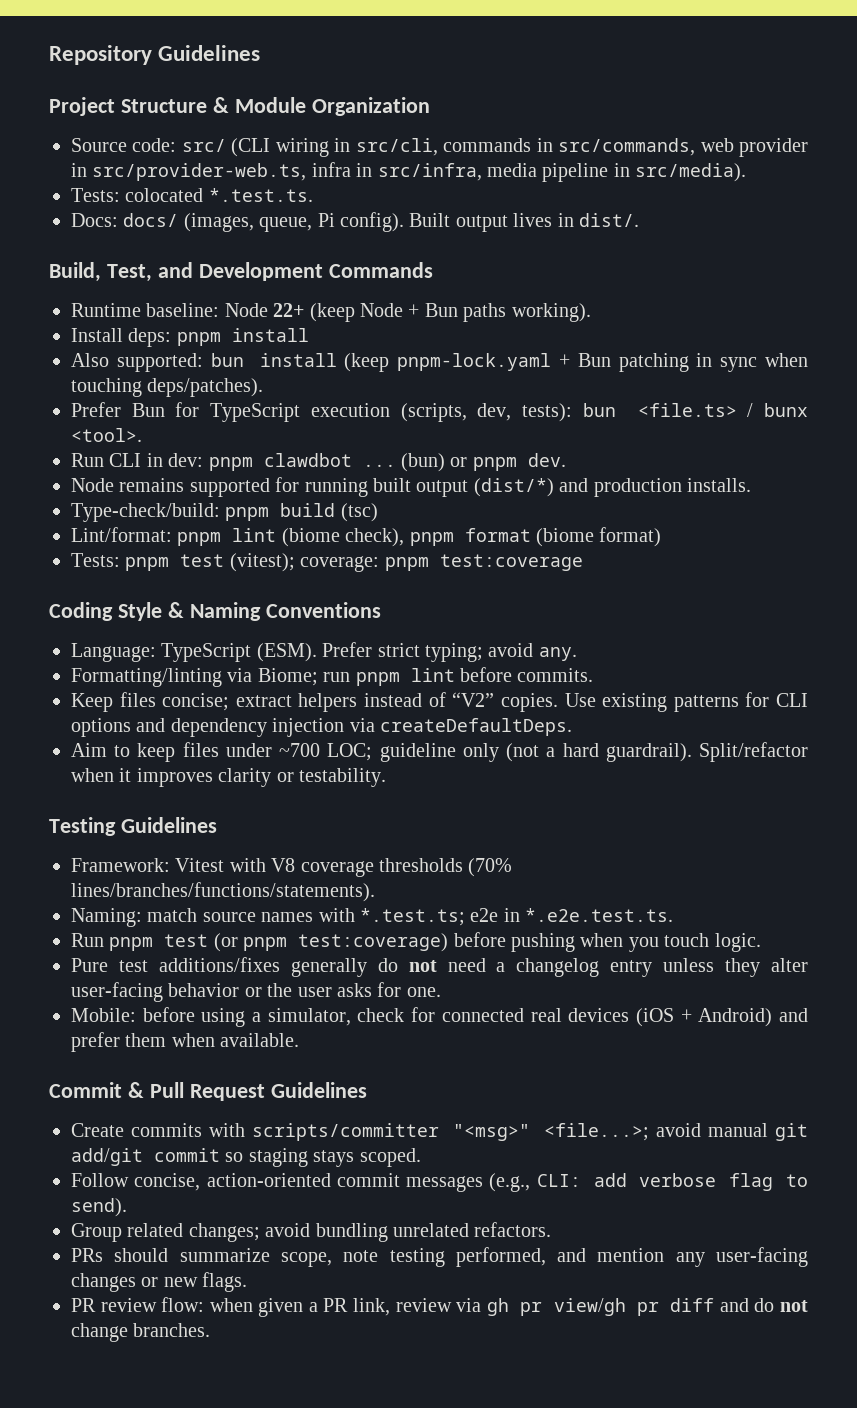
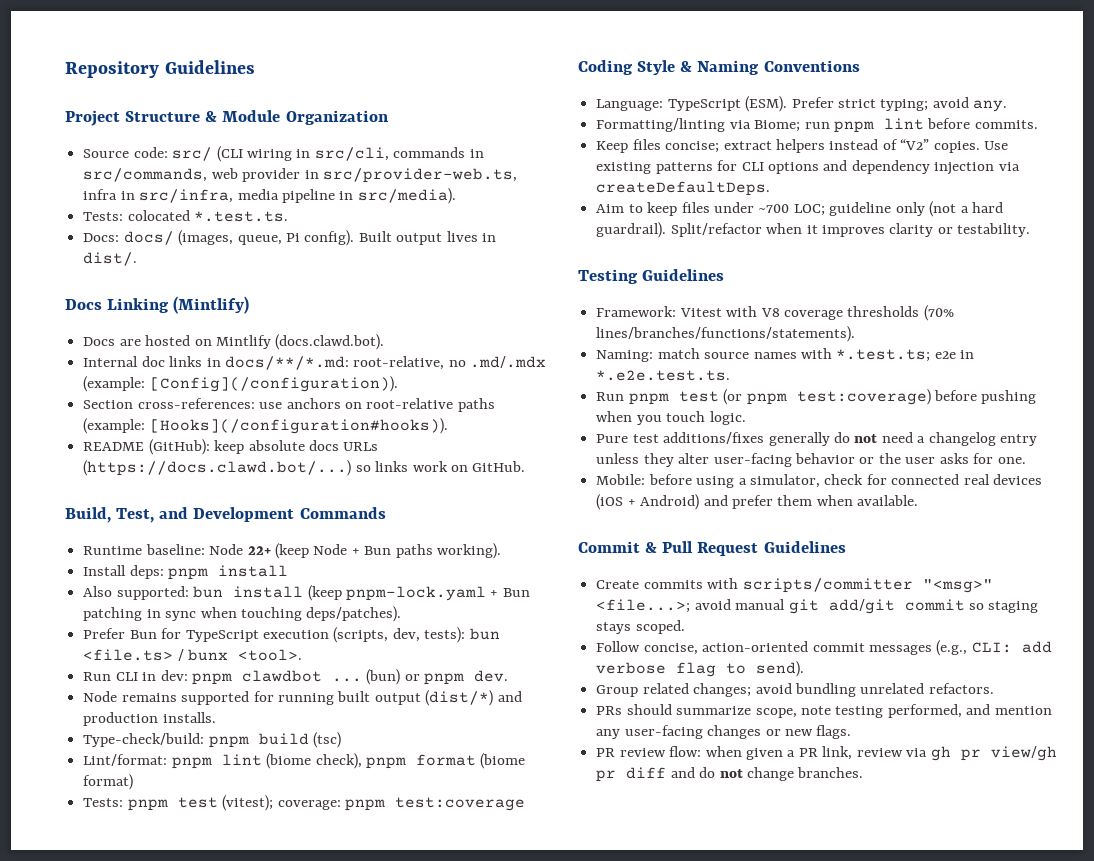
(639, 220) none -> [65,296,250,314] [83,334,385,350] [83,356,547,370] [83,376,398,392] [83,398,495,412] [83,418,448,434] [83,439,379,455] [83,460,526,476] // Docs Linking (Mintlify) // Docs are hosted on Mintlify (docs.clawd.bot). // Internal doc links in docs/**/*.md: root-relative, no .md/.mdx (example: [Config](/configuration)). // Section cross-references: use anchors on root-relative paths (example: [Hooks](/configuration#hooks)). // README (GitHub): keep absolute docs URLs (https://docs.clawd.bot/...) so links work on GitHub.

